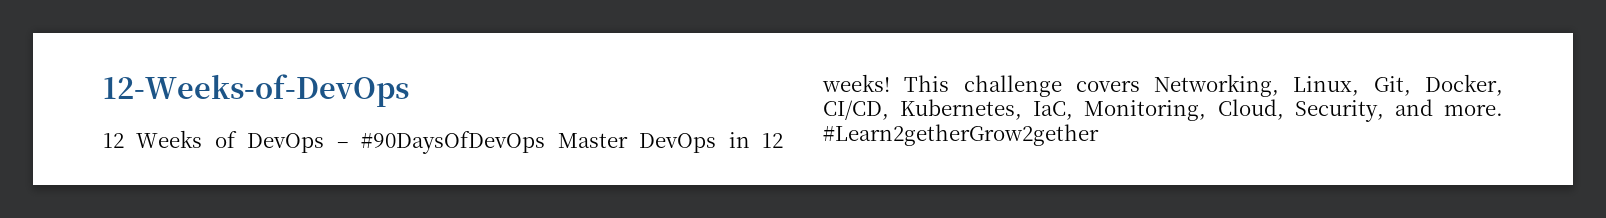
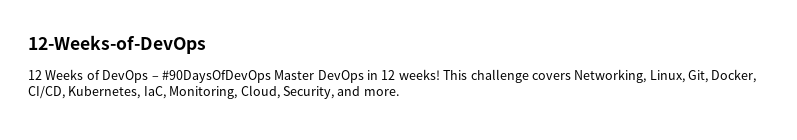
[823,124,1099,146] #Learn2getherGrow2gether -> (399, 92) none

